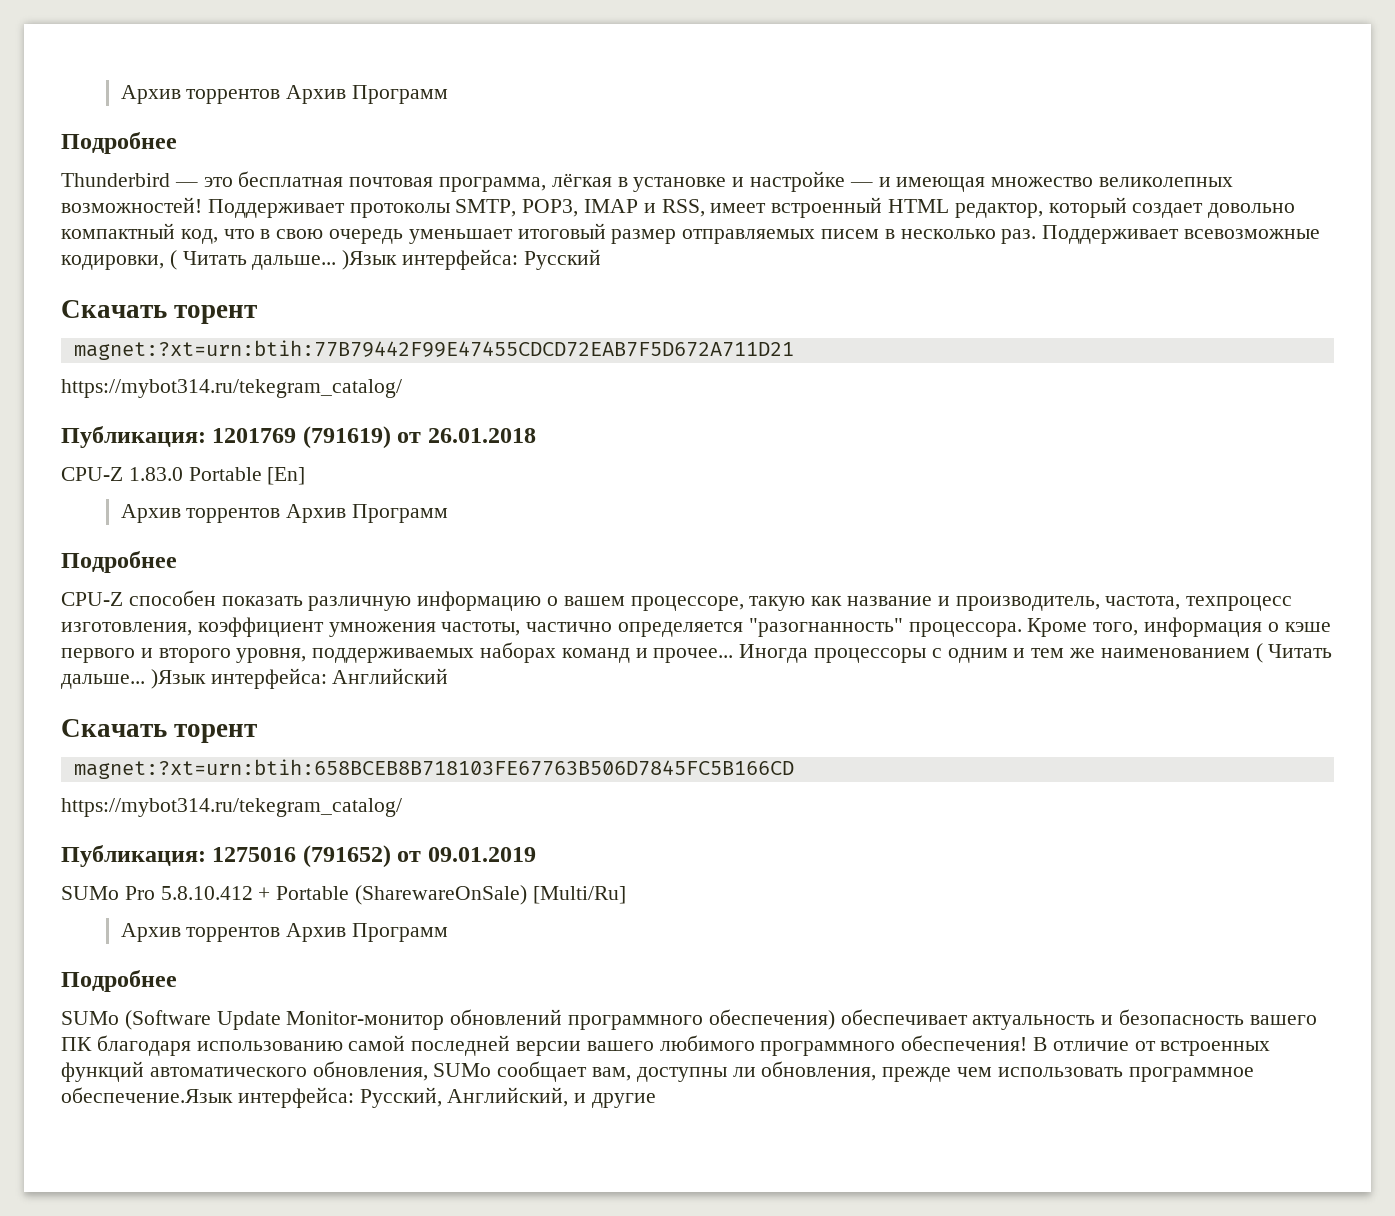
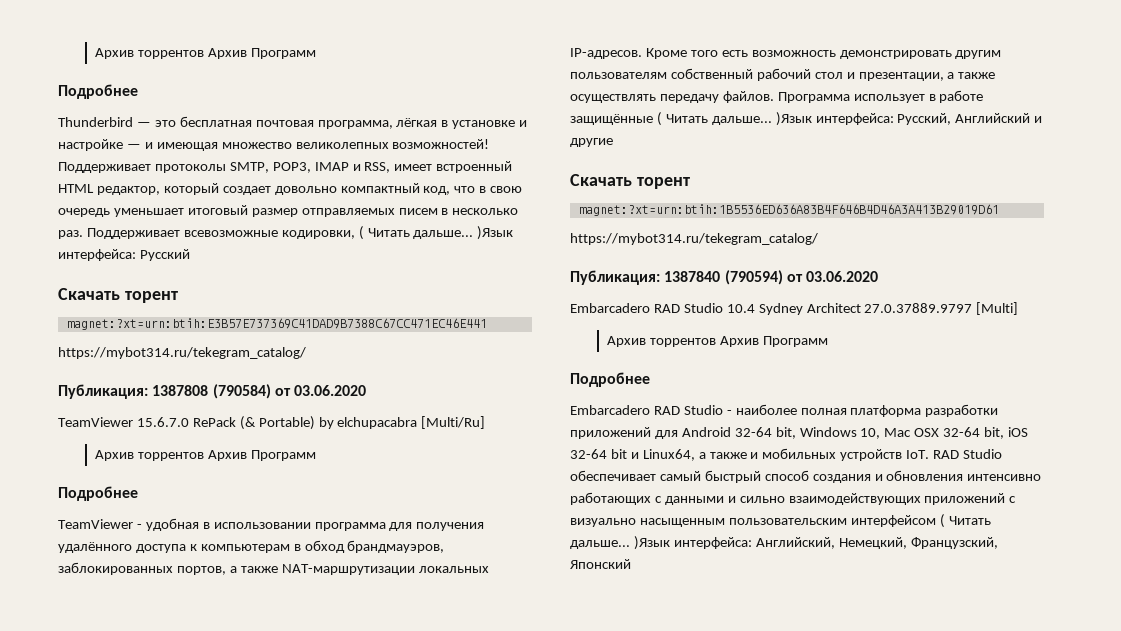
[73,340,794,360] [61,379,402,398] [61,426,536,449] [61,467,306,485] [120,504,449,523] [61,551,177,573] [61,590,1293,611] [61,617,1331,637] [61,642,1333,663] [61,668,449,689] [61,719,258,743] [73,759,794,779] [61,798,402,817] [61,845,536,868] [61,885,528,905] magnet:?xt=urn:btih:77B79442F99E47455CDCD72EAB7F5D672A711D21 // https://mybot314.ru/tekegram_catalog/ // Публикация: 1201769 (791619) от 26.01.2018 // CPU-Z 1.83.0 Portable [En] // Архив торрентов Архив Программ // Подробнее // CPU-Z способен показать различную информацию о вашем процессоре, такую как название и производитель, частота, техпроцесс изготовления, коэффициент умножения частоты, частично определяется "разогнанность" процессора. Кроме того, информация о кэше первого и второго уровня, поддерживаемых наборах команд и прочее... Иногда процессоры с одним и тем же наименованием ( Читать дальше... )Язык интерфейса: Английский // Скачать торент // magnet:?xt=urn:btih:658BCEB8B718103FE67763B506D7845FC5B166CD // https://mybot314.ru/tekegram_catalog/ // Публикация: 1275016 (791652) от 09.01.2019 // SUMo Pro 5.8.10.412 + Portable (SharewareOnSale) -> [66,318,487,330] [58,347,306,359] [58,384,367,399] [58,416,418,430] magnet:?xt=urn:btih:E3B57E737369C41DAD9B7388C67CC471EC46E441 // https://mybot314.ru/tekegram_catalog/ // Публикация: 1387808 (790584) от 03.06.2020 // TeamViewer 15.6.7.0 RePack (& Portable) by elchupacabra
[61,1009,1317,1030] [61,1035,1271,1056] [61,1061,1254,1082] [61,1087,233,1103] SUMo (Software Update Monitor-монитор обновлений программного обеспечения) обеспечивает актуальность и безопасность вашего ПК благодаря использованию самой последней версии вашего любимого программного обеспечения! В отличие от встроенных функций автоматического обновления, SUMo сообщает вам, доступны ли обновления, прежде чем использовать программное обеспечение.Язык -> [58,518,485,531] [58,540,445,553] [58,562,489,575] [570,48,1002,59] [570,68,996,81] [570,90,984,103] [570,112,812,126] TeamViewer - удобная в использовании программа для получения удалённого доступа к компьютерам в обход брандмауэров, заблокированных портов, а также NAT-маршрутизации локальных IP-адресов. Кроме того есть возможность демонстрировать другим пользователям собственный рабочий стол и презентации, а также осуществлять передачу файлов. Программа использует в работе защищённые ( Читать дальше... )Язык
[447,1087,569,1107] Английский, -> [955,113,1031,123] Английский
(657, 1100) none -> [570,174,690,189] [578,204,999,216] [570,233,818,245] [570,270,879,285] [570,302,1019,315] [607,336,828,347] [570,372,650,387] [570,404,999,417] [570,427,1029,439] [570,448,1003,461] [570,470,1042,483] [570,492,1017,505] [570,514,991,528] [570,536,998,550] [570,559,631,569] // Скачать торент // magnet:?xt=urn:btih:1B5536ED636A83B4F646B4D46A3A413B29019D61 // https://mybot314.ru/tekegram_catalog/ // Публикация: 1387840 (790594) от 03.06.2020 // Embarcadero RAD Studio 10.4 Sydney Architect 27.0.37889.9797 [Multi] // Архив торрентов Архив Программ // Подробнее // Embarcadero RAD Studio - наиболее полная платформа разработки приложений для Android 32-64 bit, Windows 10, Mac OSX 32-64 bit, iOS 32-64 bit и Linux64, а также и мобильных устройств IoT. RAD Studio обеспечивает самый быстрый способ создания и обновления интенсивно работающих с данными и сильно взаимодействующих приложений с визуально насыщенным пользовательским интерфейсом ( Читать дальше... )Язык интерфейса: Английский, Немецкий, Французский, Японский

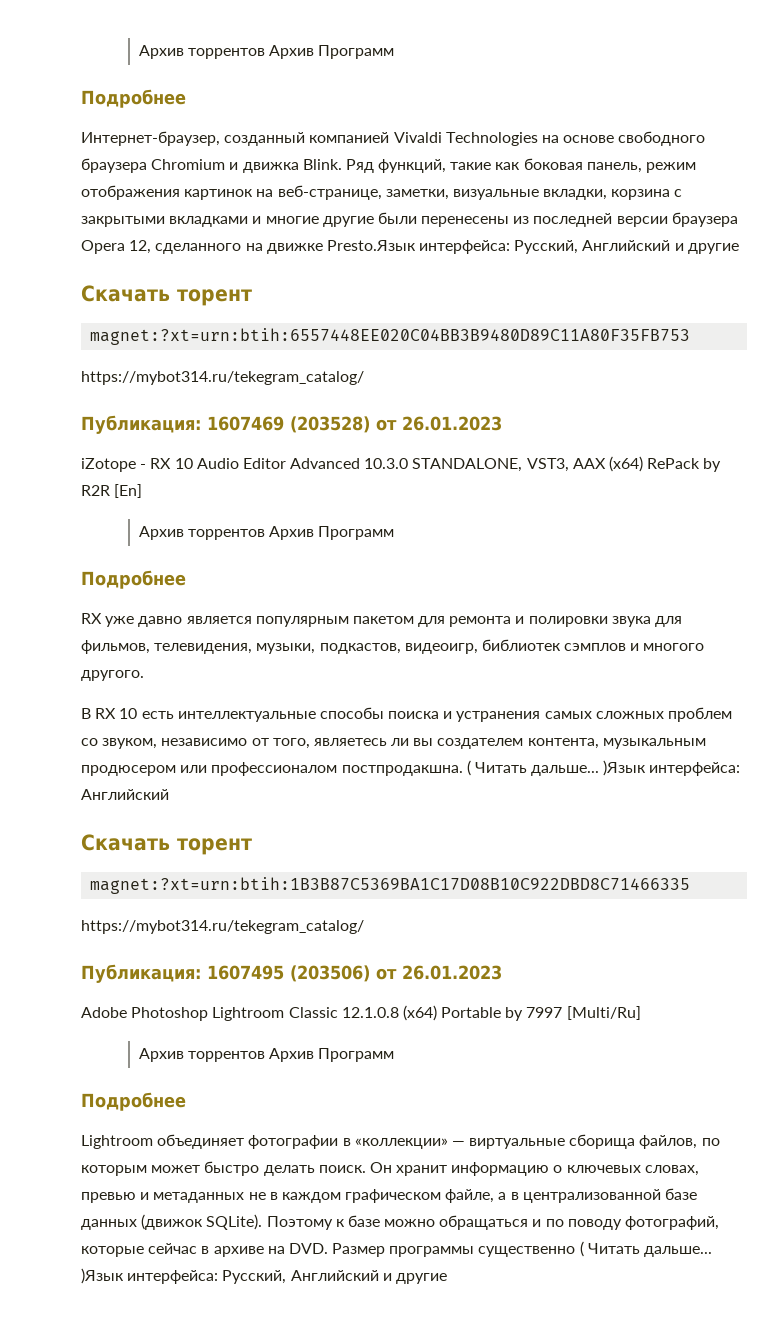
[95,48,316,59] [58,84,138,99] [58,116,528,129] [58,139,490,151] [58,161,513,173] [58,183,523,195] [58,205,519,217] [58,226,514,240] [58,249,190,261] [58,288,178,303] [66,318,487,330] [58,347,306,359] [58,384,367,399] [58,416,418,430] Архив торрентов Архив Программ // Подробнее // Thunderbird — это бесплатная почтовая программа, лёгкая в установке и настройке — и имеющая множество великолепных возможностей! Поддерживает протоколы SMTP, POP3, IMAP и RSS, имеет встроенный HTML редактор, который создает довольно компактный код, что в свою очередь уменьшает итоговый размер отправляемых писем в несколько раз. Поддерживает всевозможные кодировки, ( Читать дальше... )Язык интерфейса: Русский // Скачать торент // magnet:?xt=urn:btih:E3B57E737369C41DAD9B7388C67CC471EC46E441 // https://mybot314.ru/tekegram_catalog/ // Публикация: 1387808 (790584) от 03.06.2020 // TeamViewer 15.6.7.0 RePack (& Portable) by elchupacabra -> [138,45,395,59] [81,89,186,108] [81,131,706,146] [81,158,697,173] [81,185,683,200] [81,212,738,227] [81,240,739,254] [81,285,252,306] [90,328,691,345] [81,371,364,385] [81,415,502,434] [81,456,722,472] [81,484,143,498] [138,526,395,540] [81,570,186,589] [81,613,683,627] [81,639,705,654] [81,670,144,681] [81,707,733,722] [81,738,706,749] [81,760,741,776] [81,789,169,800] [81,834,252,855] [90,877,691,894] [81,920,364,934] [81,964,502,983] [81,1005,563,1021] Архив торрентов Архив Программ // Подробнее // Интернет-браузер, созданный компанией Vivaldi Technologies на основе свободного браузера Chromium и движка Blink. Ряд функций, такие как боковая панель, режим отображения картинок на веб-странице, заметки, визуальные вкладки, корзина с закрытыми вкладками и многие другие были перенесены из последней версии браузера Opera 12, сделанного на движке Presto.Язык интерфейса: Русский, Английский и другие // Скачать торент // magnet:?xt=urn:btih:6557448EE020C04BB3B9480D89C11A80F35FB753 // https://mybot314.ru/tekegram_catalog/ // Публикация: 1607469 (203528) от 26.01.2023 // iZotope - RX 10 Audio Editor Advanced 10.3.0 STANDALONE, VST3, AAX (x64) RePack by R2R [En] // Архив торрентов Архив Программ // Подробнее // RX уже давно является популярным пакетом для ремонта и полировки звука для фильмов, телевидения, музыки, подкастов, видеоигр, библиотек сэмплов и многого другого. // В RX 10 есть интеллектуальные способы поиска и устранения самых сложных проблем со звуком, независимо от того, являетесь ли вы создателем контента, музыкальным продюсером или профессионалом постпродакшна. ( Читать дальше... )Язык интерфейса: Английский // Скачать торент // magnet:?xt=urn:btih:1B3B87C5369BA1C17D08B10C922DBD8C71466335 // https://mybot314.ru/tekegram_catalog/ // Публикация: 1607495 (203506) от 26.01.2023 // Adobe Photoshop Lightroom Classic 12.1.0.8 (x64) Portable by 7997
[58,518,485,531] [58,540,445,553] [58,562,489,575] [570,48,1002,59] [570,68,996,81] [570,90,984,103] [570,114,653,125] TeamViewer - удобная в использовании программа для получения удалённого доступа к компьютерам в обход брандмауэров, заблокированных портов, а также NAT-маршрутизации локальных IP-адресов. Кроме того есть возможность демонстрировать другим пользователям собственный рабочий стол и презентации, а также осуществлять передачу файлов. Программа использует в работе защищённые -> [81,1134,720,1149] [81,1161,699,1176] [81,1188,698,1203] [81,1214,720,1230] [81,1243,576,1257] Lightroom объединяет фотографии в «коллекции» — виртуальные сборища файлов, по которым может быстро делать поиск. Он хранит информацию о ключевых словах, превью и метаданных не в каждом графическом файле, а в централизованной базе данных (движок SQLite). Поэтому к базе можно обращаться и по поводу фотографий, которые сейчас в архиве на DVD. Размер программы существенно
[570,174,690,189] [578,204,999,216] [570,233,818,245] [570,270,879,285] [570,302,1019,315] [607,336,828,347] [570,372,650,387] [570,404,999,417] [570,427,1029,439] [570,448,1003,461] [570,470,1042,483] [570,492,1017,505] [570,514,991,528] [570,536,998,550] [570,559,631,569] // Скачать торент // magnet:?xt=urn:btih:1B5536ED636A83B4F646B4D46A3A413B29019D61 // https://mybot314.ru/tekegram_catalog/ // Публикация: 1387840 (790594) от 03.06.2020 // Embarcadero RAD Studio 10.4 Sydney Architect 27.0.37889.9797 [Multi] // Архив торрентов Архив Программ // Подробнее // Embarcadero RAD Studio - наиболее полная платформа разработки приложений для Android 32-64 bit, Windows 10, Mac OSX 32-64 bit, iOS 32-64 bit и Linux64, а также и мобильных устройств IoT. RAD Studio обеспечивает самый быстрый способ создания и обновления интенсивно работающих с данными и сильно взаимодействующих приложений с визуально насыщенным пользовательским интерфейсом ( Читать дальше... )Язык интерфейса: Английский, Немецкий, Французский, Японский -> (447, 1278) none

